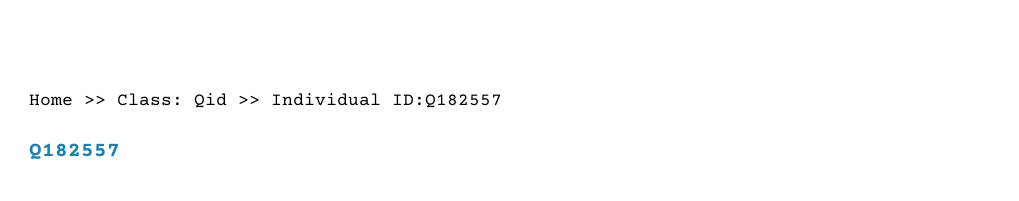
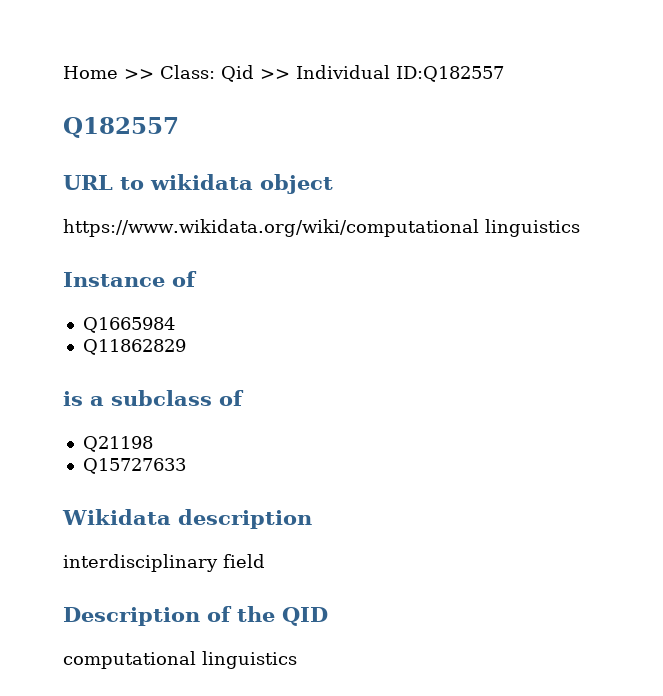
(120, 151) none -> [63,174,333,194] [63,219,580,237] [63,271,197,287] [82,317,175,333] [82,339,186,355] [63,390,244,406] [82,436,153,452] [82,458,186,474] [62,509,312,529] [63,554,265,572] [63,606,328,626] [63,651,297,669] // URL to wikidata object // https://www.wikidata.org/wiki/computational linguistics // Instance of // Q1665984 // Q11862829 // is a subclass of // Q21198 // Q15727633 // Wikidata description // interdisciplinary field // Description of the QID // computational linguistics

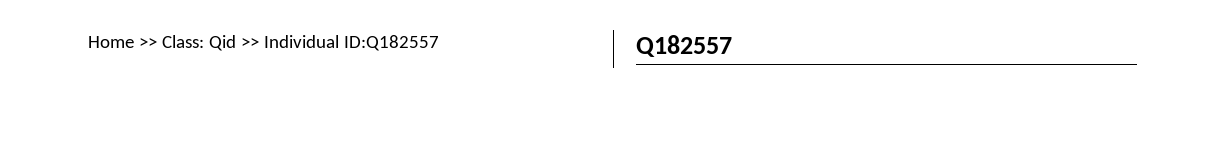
[63,174,333,194] [63,219,580,237] [63,271,197,287] [82,317,175,333] [82,339,186,355] [63,390,244,406] [82,436,153,452] [82,458,186,474] [62,509,312,529] [63,554,265,572] [63,606,328,626] [63,651,297,669] // URL to wikidata object // https://www.wikidata.org/wiki/computational linguistics // Instance of // Q1665984 // Q11862829 // is a subclass of // Q21198 // Q15727633 // Wikidata description // interdisciplinary field // Description of the QID // computational linguistics -> (732, 46) none

